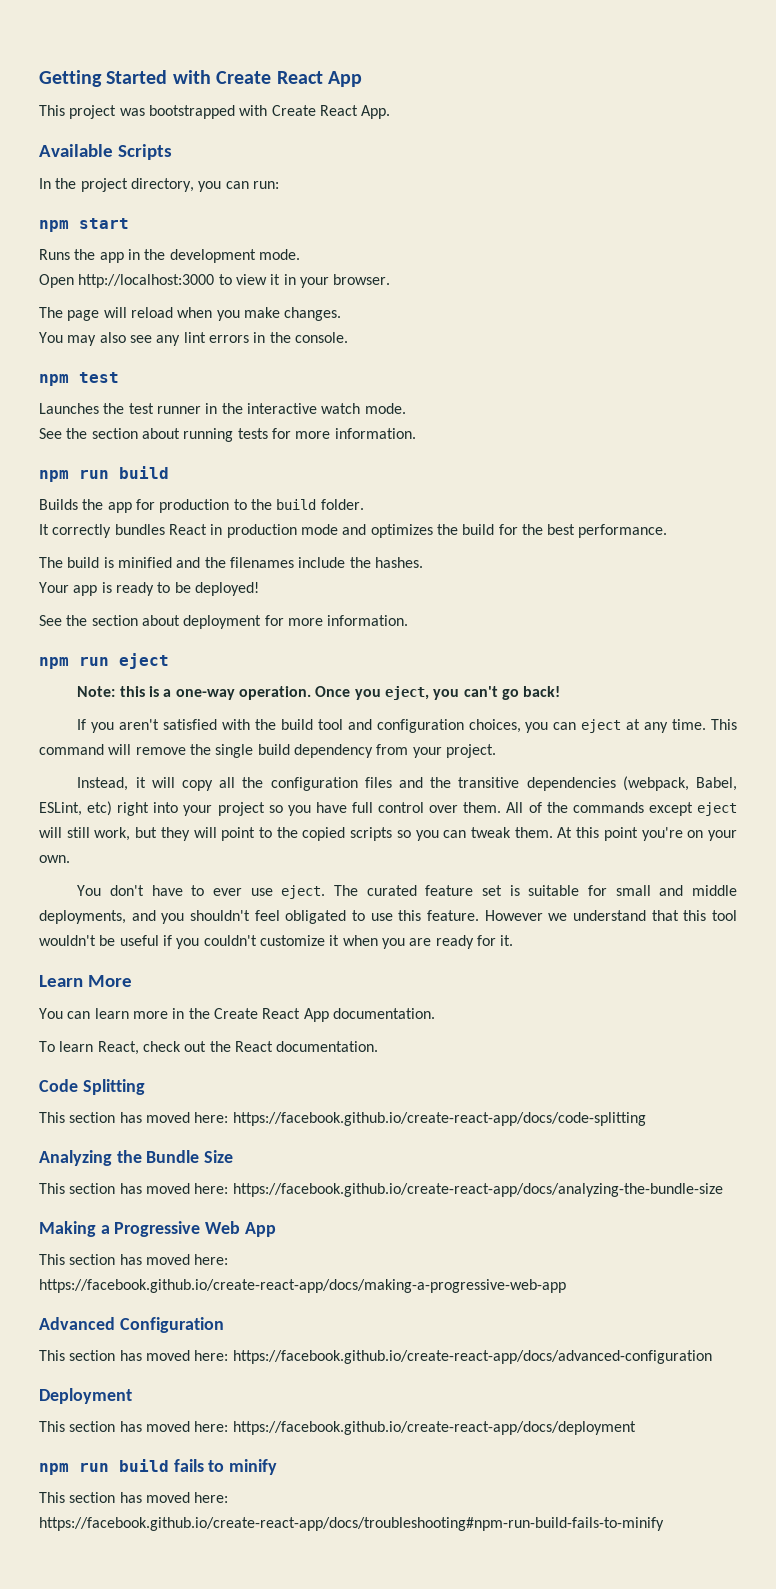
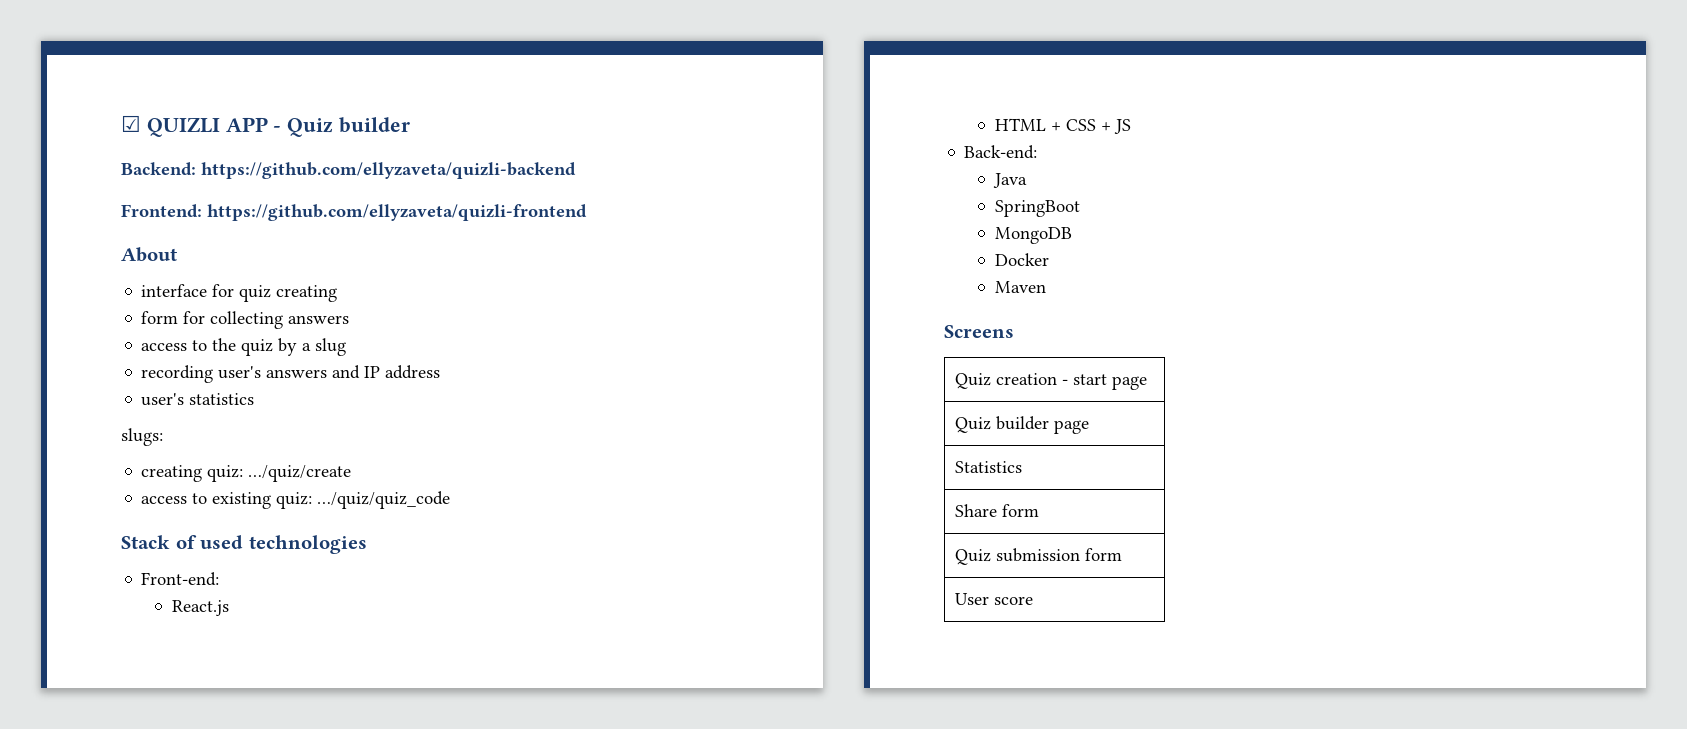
[39,70,362,87] [39,105,391,119] [39,144,172,160] [39,178,279,192] [39,218,129,232] [39,249,300,263] [39,274,391,288] [39,307,342,321] [39,332,348,346] [39,372,119,386] [39,403,406,414] [39,428,416,442] [39,466,169,482] [39,499,364,513] [39,524,668,538] [39,557,423,568] [39,582,259,596] [39,615,409,629] [39,653,169,669] [77,686,561,700] [77,719,737,733] [39,744,496,758] [77,776,737,791] [39,801,737,816] [39,827,737,841] [39,855,70,863] [77,885,737,899] [39,910,737,924] [39,935,514,949] [39,975,132,987] [39,1008,435,1022] [39,1041,379,1055] [39,1079,145,1095] [39,1112,646,1126] [39,1150,234,1166] [39,1183,723,1197] [39,1221,276,1237] [39,1254,229,1265] [39,1279,566,1293] [39,1317,224,1333] [39,1350,712,1364] [39,1388,132,1404] [39,1421,636,1435] [39,1459,278,1475] [39,1492,229,1503] [39,1517,664,1531] Getting Started with Create React App // This project was bootstrapped with Create React App. // Available Scripts // In the project directory, you can run: // npm start // Runs the app in the development mode. // Open http://localhost:3000 to view it in your browser. // The page will reload when you make changes. // You may also see any lint errors in the console. // npm test // Launches the test runner in the interactive watch mode. // See the section about running tests for more information. // npm run build // Builds the app for production to the build folder. // It correctly bundles React in production mode and optimizes the build for the best performance. // The build is minified and the filenames include the hashes. // Your app is ready to be deployed! // See the section about deployment for more information. // npm run eject // Note: this is a one-way operation. Once you eject, you can't go back! // If you aren't satisfied with the build tool and configuration choices, you can eject at any time. This command will remove the single build dependency from your project. // Instead, it will copy all the configuration files and the transitive dependencies (webpack, Babel, ESLint, etc) right into your project so you have full control over them. All of the commands except eject will still work, but they will point to the copied scripts so you can tweak them. At this point you're on your own. // You don't have to ever use eject. The curated feature set is suitable for small and middle deployments, and you shouldn't feel obligated to use this feature. However we understand that this tool wouldn't be useful if you couldn't customize it when you are ready for it. // Learn More // You can learn more in the Create React App documentation. // To learn React, check out the React documentation. // Code Splitting // This section has moved here: https://facebook.github.io/create-react-app/docs/code-splitting // Analyzing the Bundle Size // This section has moved here: https://facebook.github.io/create-react-app/docs/analyzing-the-bundle-size // Making a Progressive Web App // This section has moved here: https://facebook.github.io/create-react-app/docs/making-a-progressive-web-app // Advanced Configuration // This section has moved here: https://facebook.github.io/create-react-app/docs/advanced-configuration // Deployment // This section has moved here: https://facebook.github.io/create-react-app/docs/deployment // npm run build fails to minify // This section has moved here: https://facebook.github.io/create-react-app/docs/troubleshooting#npm-run-build-fails-to-minify -> [121,115,411,137] [121,162,576,179] [121,204,587,221] [121,247,177,262] [141,284,338,302] [141,311,350,329] [141,338,347,356] [141,365,441,383] [141,393,255,406] [121,428,163,446] [141,465,352,482] [141,491,451,509] [121,535,367,554] [141,572,220,586] [171,600,229,616] [994,118,1131,134] [964,145,1038,159] [992,173,1027,188] [994,200,1080,217] [994,227,1072,244] [994,253,1049,266] [994,281,1046,293] [944,325,1014,338] [954,373,1147,390] [954,416,1089,434] [954,461,1022,473] [954,504,1039,517] [954,548,1122,565] [954,593,1033,605] ☑ QUIZLI APP - Quiz builder // Backend: https://github.com/ellyzaveta/quizli-backend // Frontend: https://github.com/ellyzaveta/quizli-frontend // About // interface for quiz creating // form for collecting answers // access to the quiz by a slug // recording user's answers and IP address // user's statistics // slugs: // creating quiz: …/quiz/create // access to existing quiz: …/quiz/quiz_code // Stack of used technologies // Front-end: // React.js // HTML + CSS + JS // Back-end: // Java // SpringBoot // MongoDB // Docker // Maven // Screens // Quiz creation - start page // Quiz builder page // Statistics // Share form // Quiz submission form // User score

